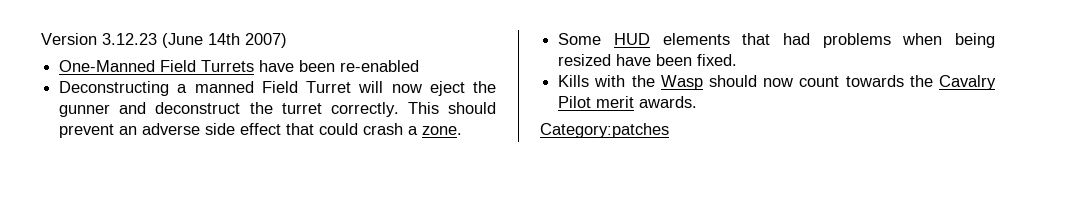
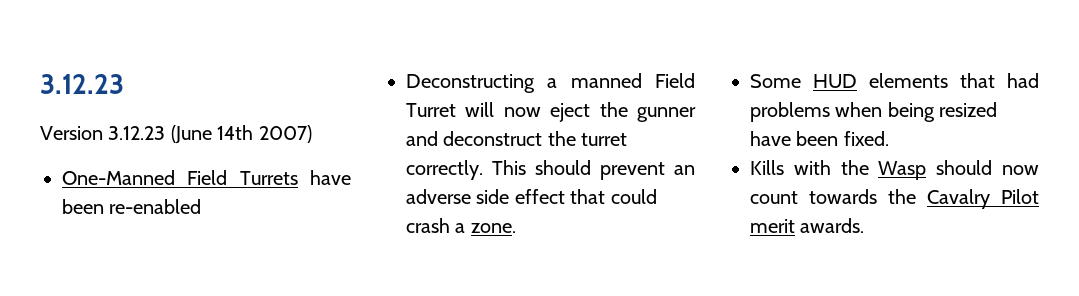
(41, 39) none -> [40,74,124,94] 3.12.23 //
[540,123,669,138] // Category:patches -> (865, 225) none

